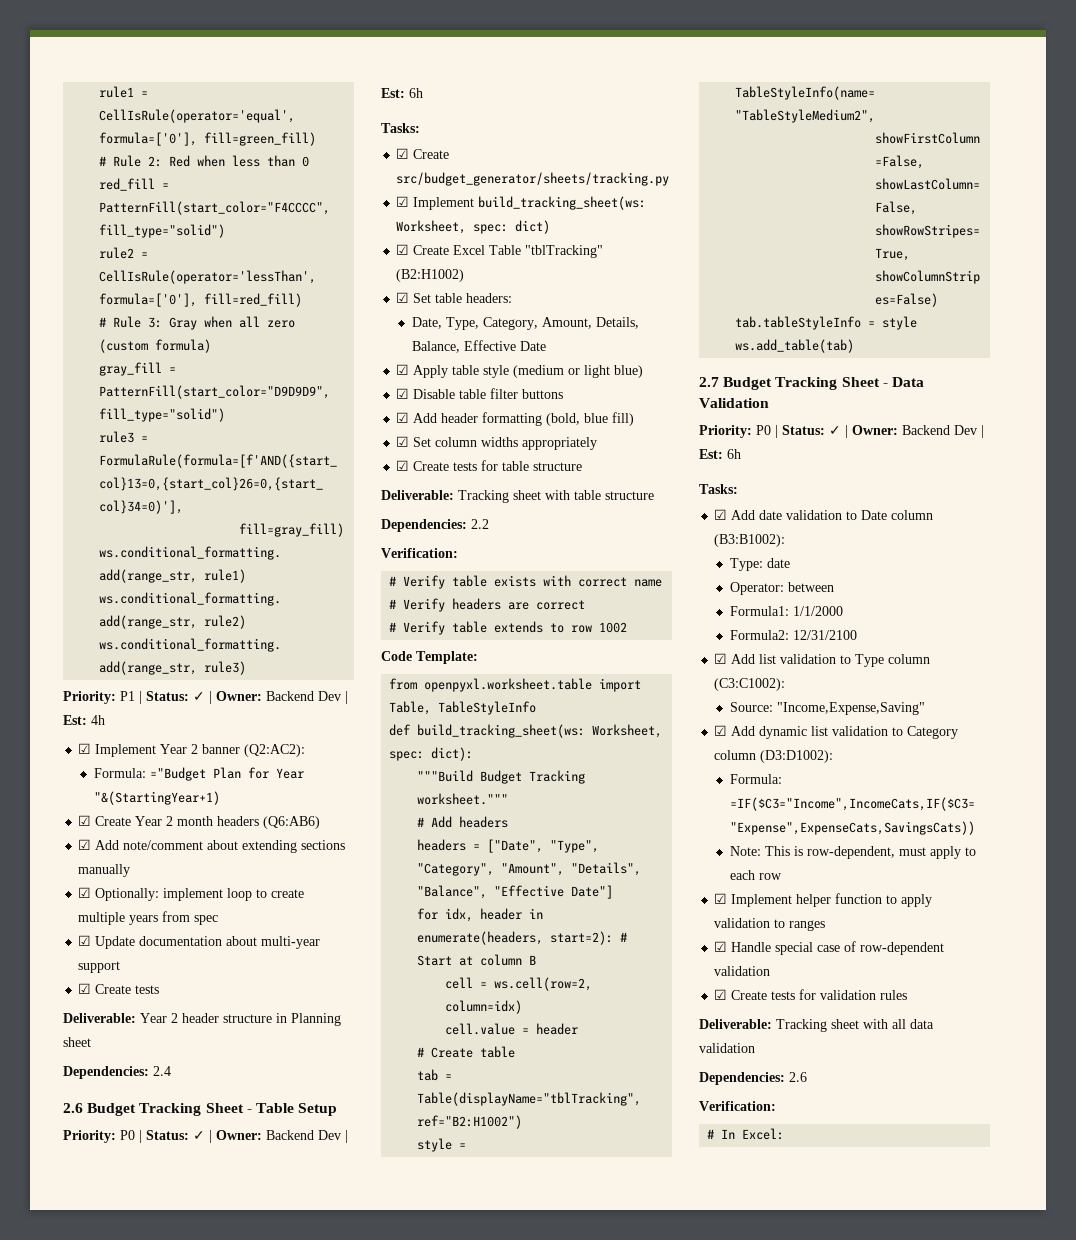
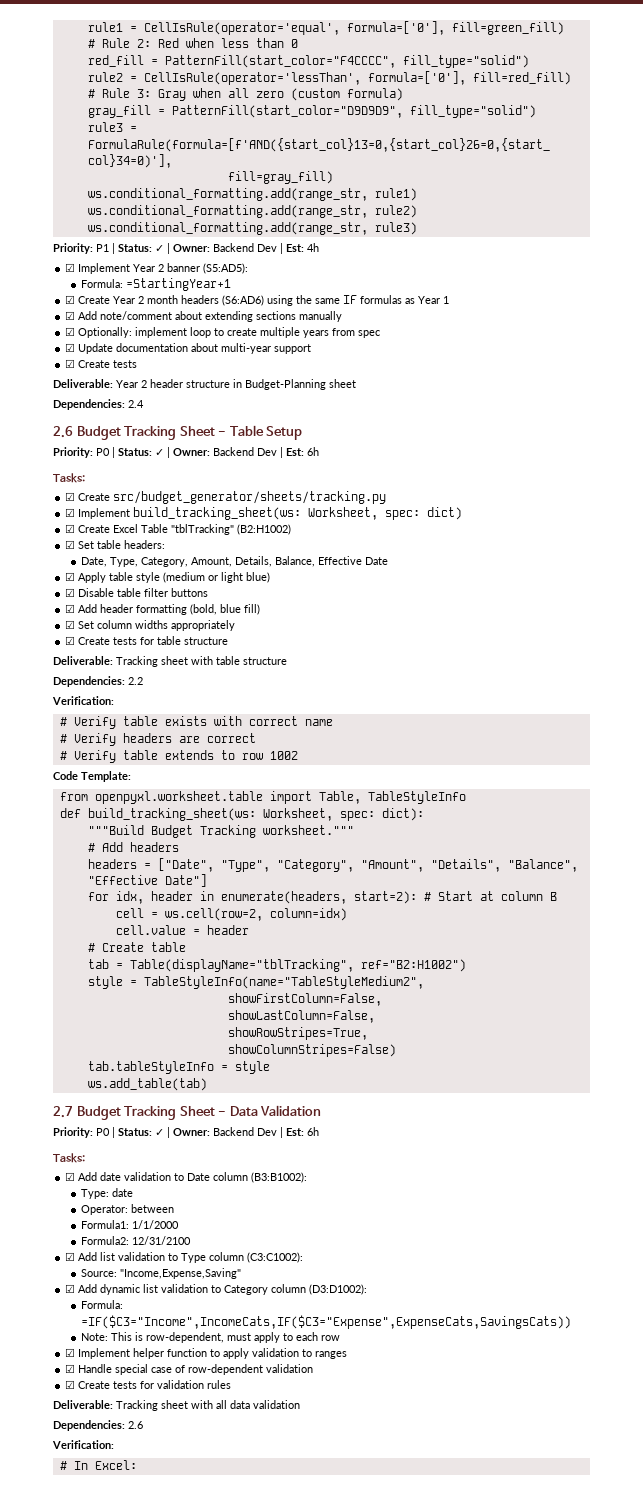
[244,744,306,757] [94,767,305,781] [94,791,221,805] (Q2:AC2): // Formula: ="Budget Plan for Year "&(StartingYear+1) -> [203,263,249,274] [80,278,231,291] (S5:AD5): // Formula: =StartingYear+1
[263,816,321,829] (Q6:AB6) -> [222,295,450,306] (S6:AD6) using the same IF formulas as Year 1
[291,1013,341,1026] Planning -> [245,379,326,390] Budget-Planning

